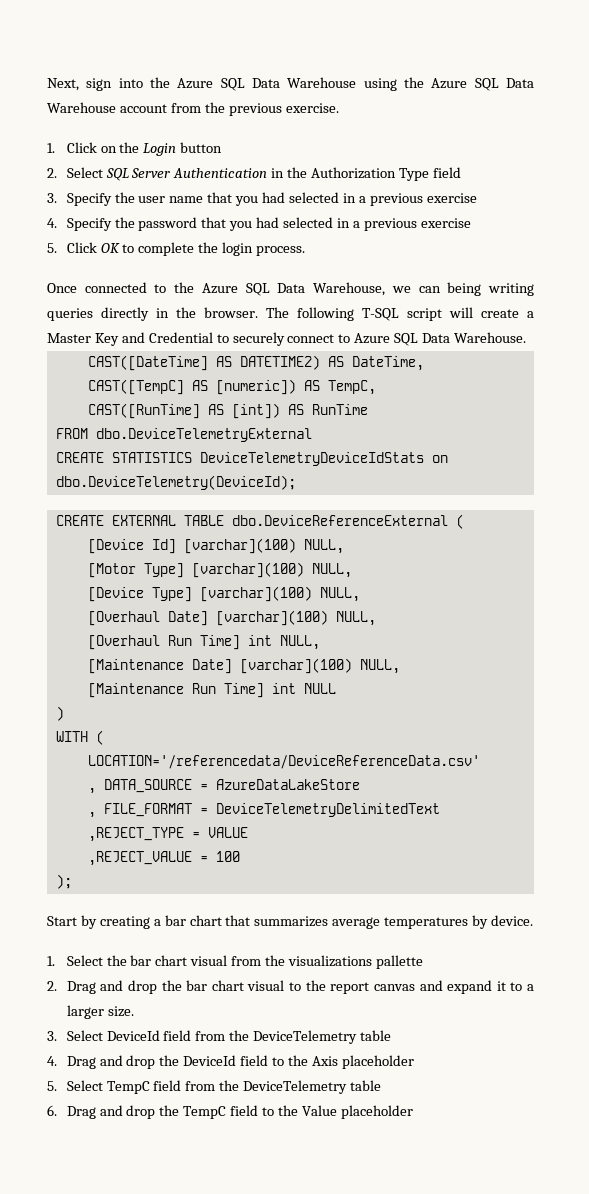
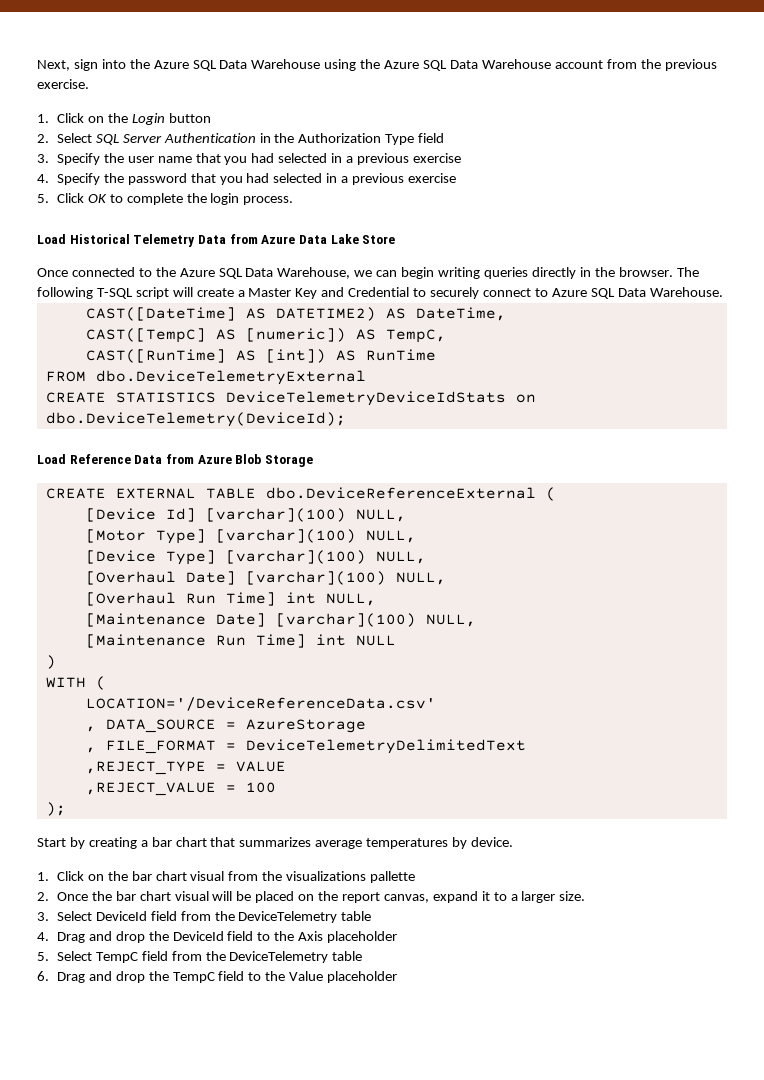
(306, 251) none -> [37,234,396,247] // Load Historical Telemetry Data from Azure Data Lake Store
[447,282,482,296] being -> [401,267,435,279] begin
(296, 482) none -> [37,454,313,467] // Load Reference Data from Azure Blob Storage
[87,755,480,769] LOCATION='/referencedata/DeviceReferenceData.csv' -> [85,697,436,711] LOCATION='/DeviceReferenceData.csv'
[215,779,360,790] AzureDataLakeStore -> [245,719,366,733] AzureStorage
[66,955,103,966] Select -> [56,871,104,881] Click on
[66,980,443,994] Drag and drop the bar chart visual to the report canvas and -> [56,891,429,903] Once the bar chart visual will be placed on the report canvas,

